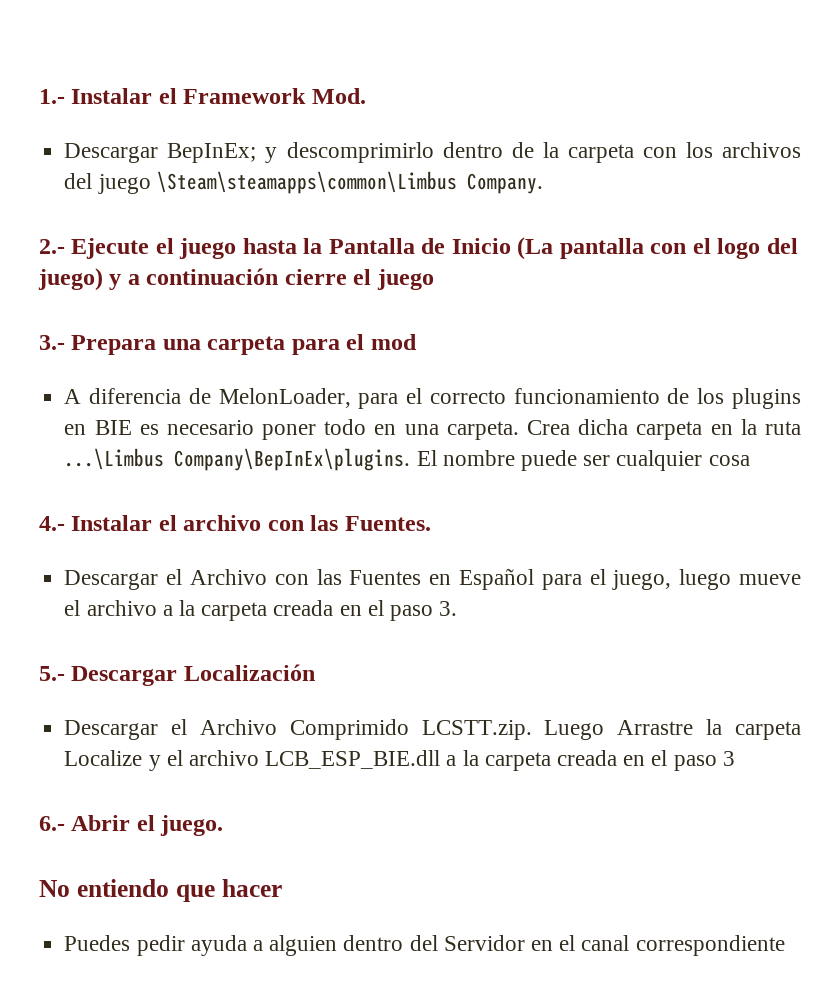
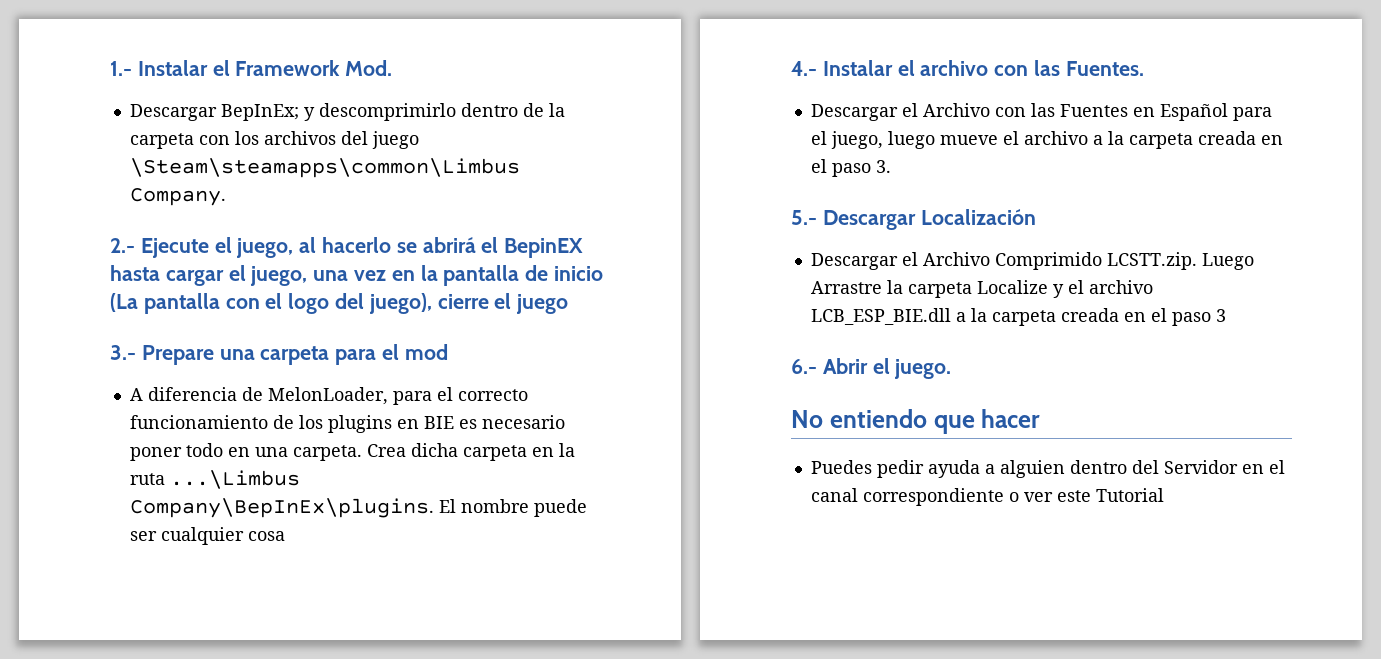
[179,238,511,259] juego hasta la Pantalla de Inicio -> [236,237,584,258] [110,265,604,286] juego, al hacerlo se abrirá el BepinEX hasta cargar el juego, una vez en la pantalla de inicio
[38,268,279,291] juego) y a continuación -> [368,293,432,314] juego),
[71,335,157,355] Prepara -> [141,345,214,365] Prepare
(785, 945) none -> [1008,488,1164,502] o ver este Tutorial

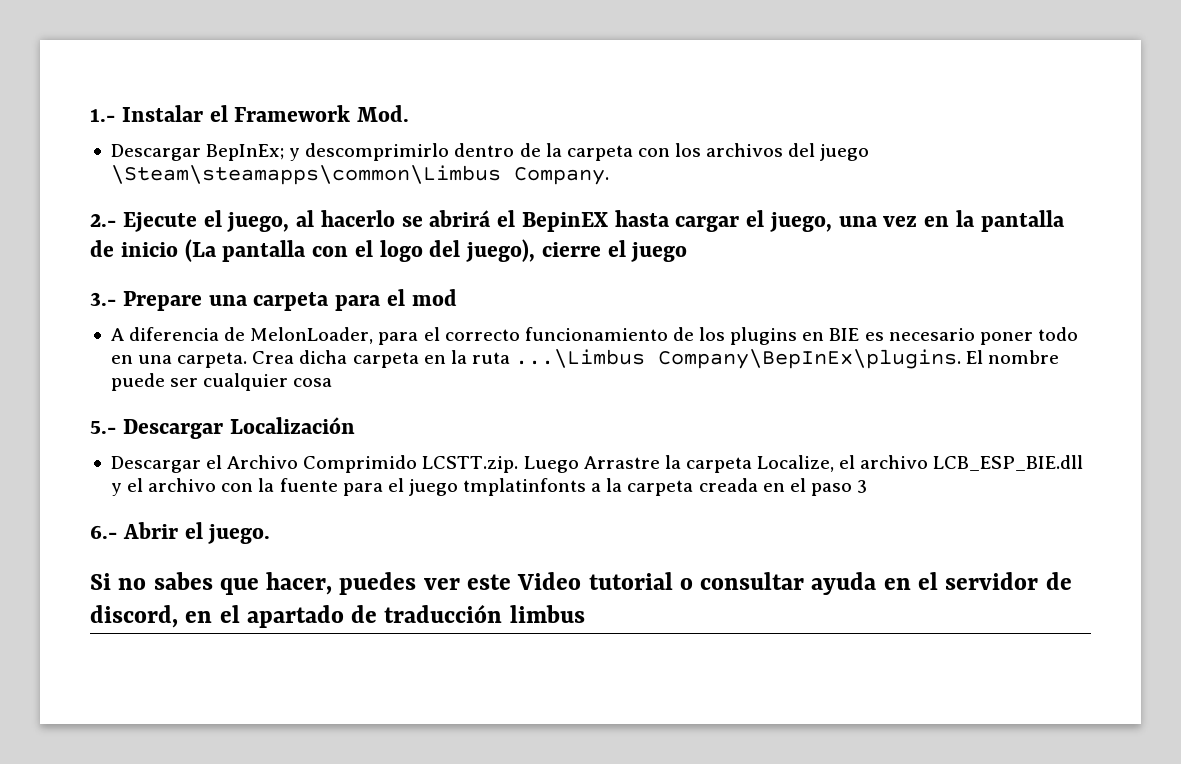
[791,60,1144,76] [810,103,1272,121] [810,131,1283,149] [810,159,891,177] // 4.- Instalar el archivo con las Fuentes. // Descargar el Archivo con las Fuentes en Español para el juego, luego mueve el archivo a la carpeta creada en el paso 3. -> (333, 382) none
[976,280,1153,298] [810,308,951,325] Localize y el archivo LCB_ESP_BIE.dll -> [757,455,1084,472] [110,478,587,496] Localize, el archivo LCB_ESP_BIE.dll y el archivo con la fuente para el juego tmplatinfonts
[791,409,1041,434] [810,460,1285,478] [810,488,1164,506] No entiendo que hacer // Puedes pedir ayuda a alguien dentro del Servidor en el canal correspondiente o ver este Tutorial -> [90,572,1072,595] [90,604,585,628] Si no sabes que hacer, puedes ver este Video tutorial o consultar ayuda en el servidor de discord, en el apartado de traducción limbus

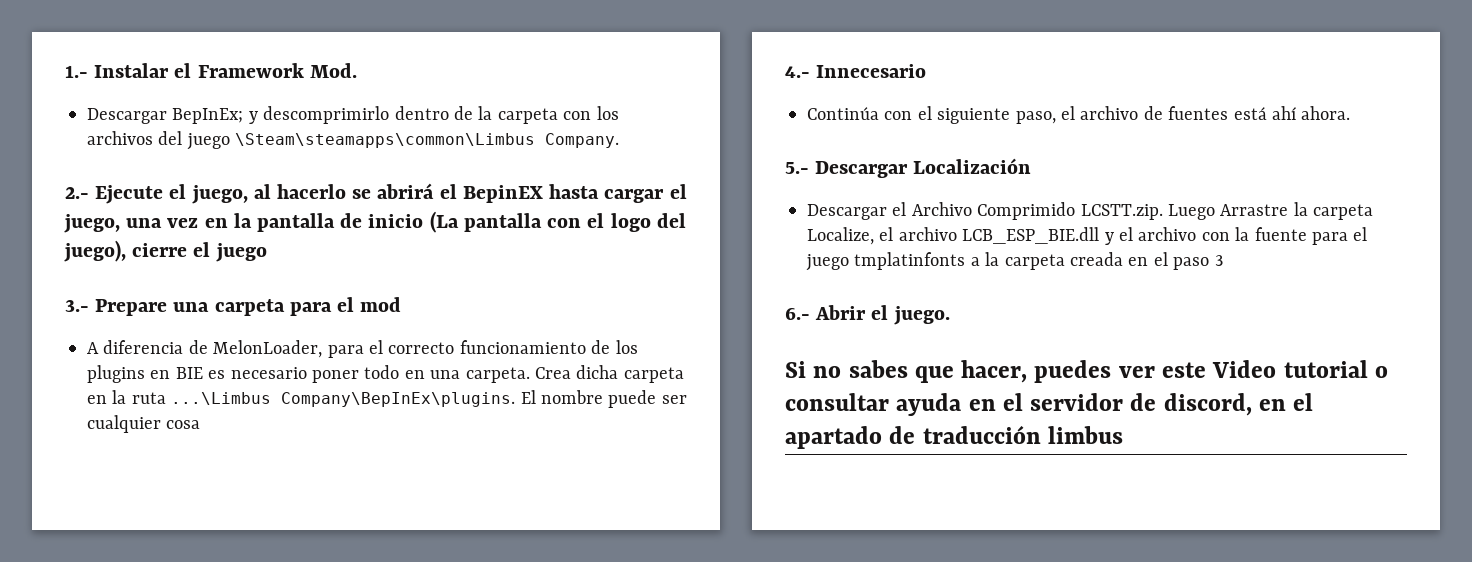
(333, 382) none -> [785,64,927,78] [807,106,1351,124] // 4.- Innecesario // Continúa con el siguiente paso, el archivo de fuentes está ahí ahora.

